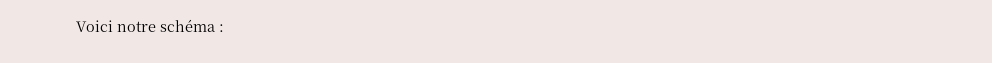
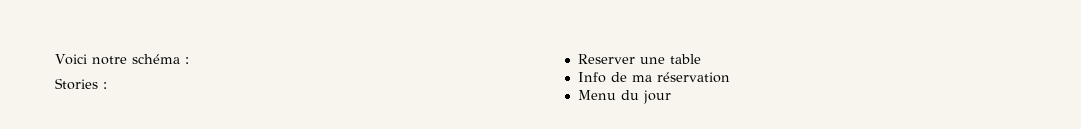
(224, 28) none -> [55,78,107,90] [577,54,701,64] [577,72,730,83] [577,90,671,104] // Stories : // Reserver une table // Info de ma réservation // Menu du jour

